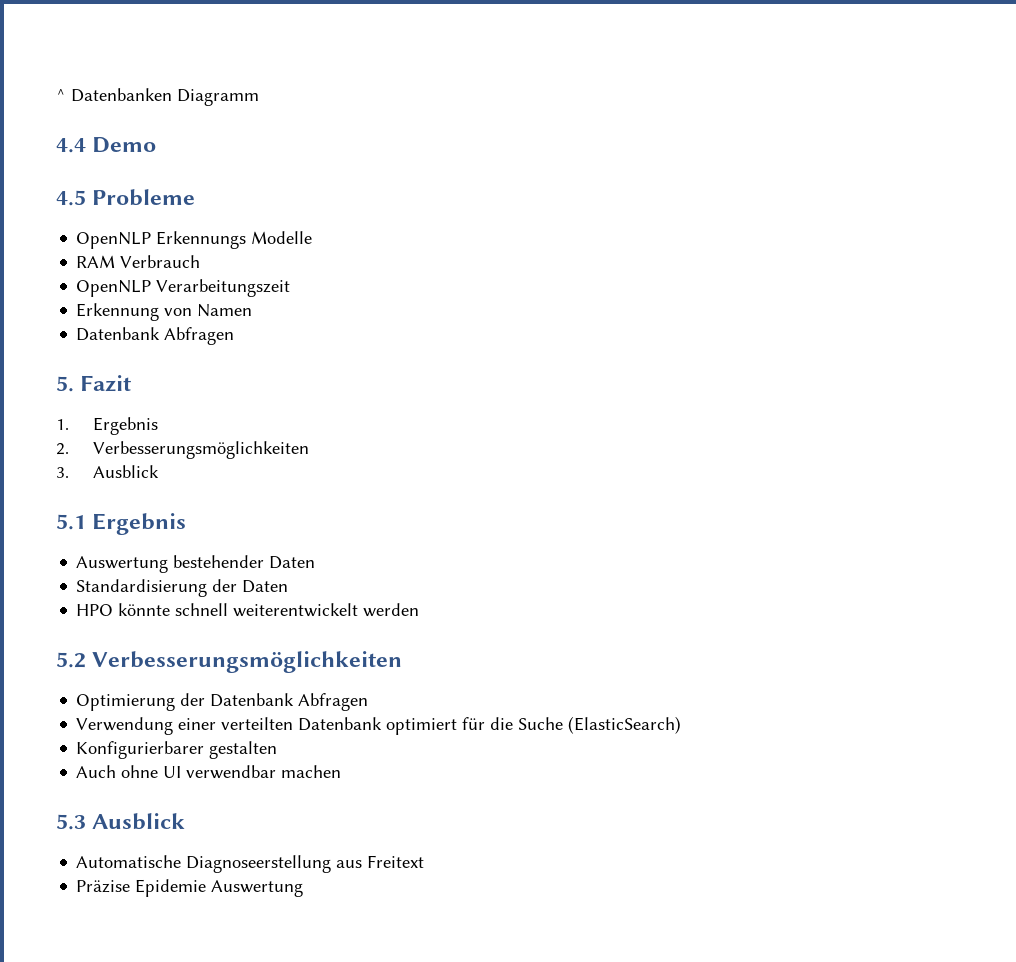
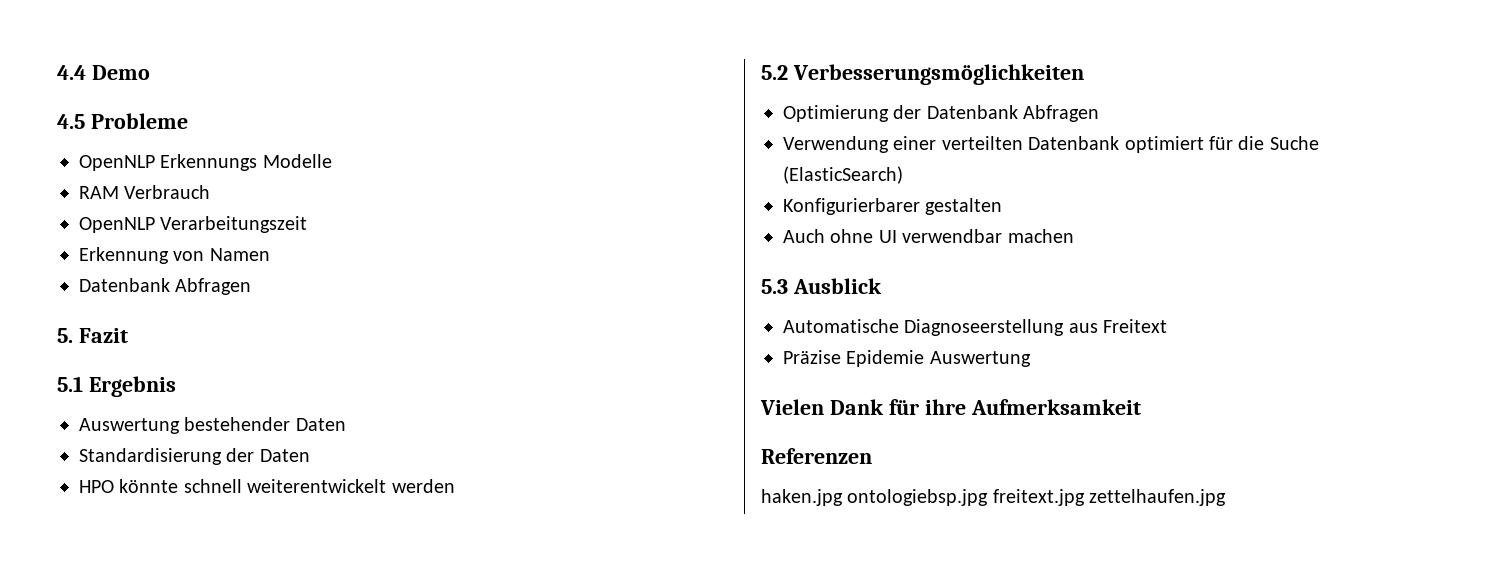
[56,88,259,106] ^ Datenbanken Diagramm // -> (57, 72) none
[56,417,158,435] [56,441,309,459] [56,465,159,478] // 1. Ergebnis // 2. Verbesserungsmöglichkeiten // 3. Ausblick -> (128, 335) none
(304, 888) none -> [760,399,1141,415] [761,448,872,464] [761,489,1227,506] // Vielen Dank für ihre Aufmerksamkeit // Referenzen // haken.jpg ontologiebsp.jpg freitext.jpg zettelhaufen.jpg

